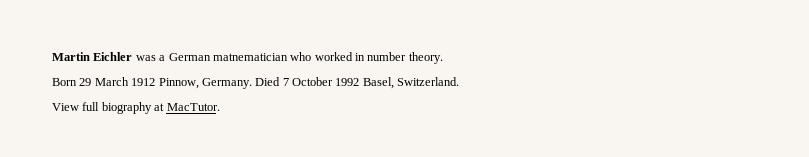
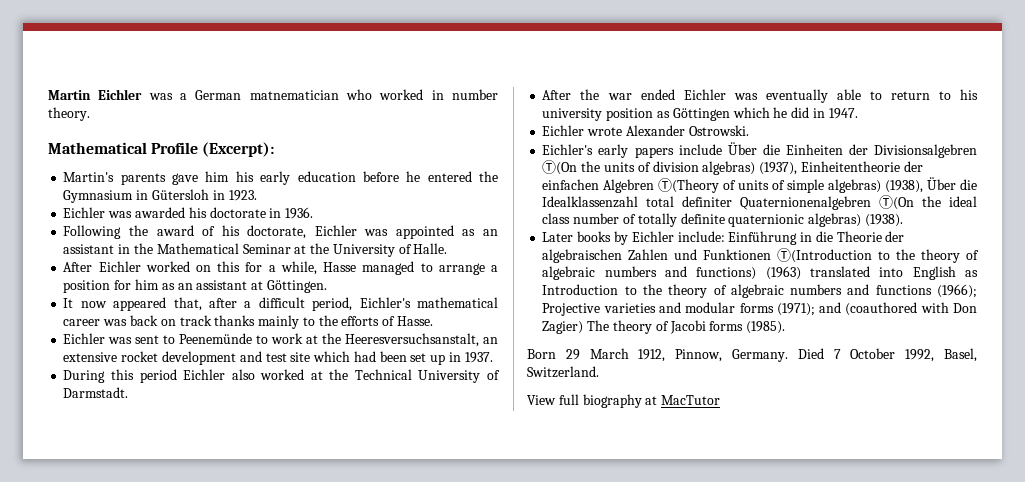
(443, 58) none -> [48,142,275,157] [63,171,499,185] [63,189,257,203] [63,207,314,219] [63,225,499,239] [63,243,448,257] [63,261,498,275] [63,279,327,293] [63,297,498,311] [63,315,433,329] [63,333,498,347] [63,351,493,365] [63,369,501,383] [63,387,129,398] [542,89,978,103] [542,107,858,121] [542,125,749,136] [542,142,977,158] [542,160,923,175] [542,177,977,193] [542,195,977,210] [542,213,903,227] [542,231,905,245] [542,248,979,263] [542,266,978,280] [542,284,977,298] [542,302,977,316] [542,320,786,334] // Mathematical Profile (Excerpt): // Martin's parents gave him his early education before he entered the Gymnasium in Gütersloh in 1923. // Eichler was awarded his doctorate in 1936. // Following the award of his doctorate, Eichler was appointed as an assistant in the Mathematical Seminar at the University of Halle. // After Eichler worked on this for a while, Hasse managed to arrange a position for him as an assistant at Göttingen. // It now appeared that, after a difficult period, Eichler's mathematical career was back on track thanks mainly to the efforts of Hasse. // Eichler was sent to Peenemünde to work at the Heeresversuchsanstalt, an extensive rocket development and test site which had been set up in 1937. // During this period Eichler also worked at the Technical University of Darmstadt. // After the war ended Eichler was eventually able to return to his university position as Göttingen which he did in 1947. // Eichler wrote Alexander Ostrowski. // Eichler's early papers include Über die Einheiten der Divisionsalgebren Ⓣ(On the units of division algebras) (1937), Einheitentheorie der einfachen Algebren Ⓣ(Theory of units of simple algebras) (1938), Über die Idealklassenzahl total definiter Quaternionenalgebren Ⓣ(On the ideal class number of totally definite quaternionic algebras) (1938). // Later books by Eichler include: Einführung in die Theorie der algebraischen Zahlen und Funktionen Ⓣ(Introduction to the theory of algebraic numbers and functions) (1963) translated into English as Introduction to the theory of algebraic numbers and functions (1966); Projective varieties and modular forms (1971); and (coauthored with Don Zagier) The theory of Jacobi forms (1985).
[131,78,156,86] 1912 -> [638,349,666,362] 1912,
[335,78,360,86] 1992 -> [905,349,935,362] 1992,
[166,103,220,111] MacTutor. -> [661,395,721,405] MacTutor

